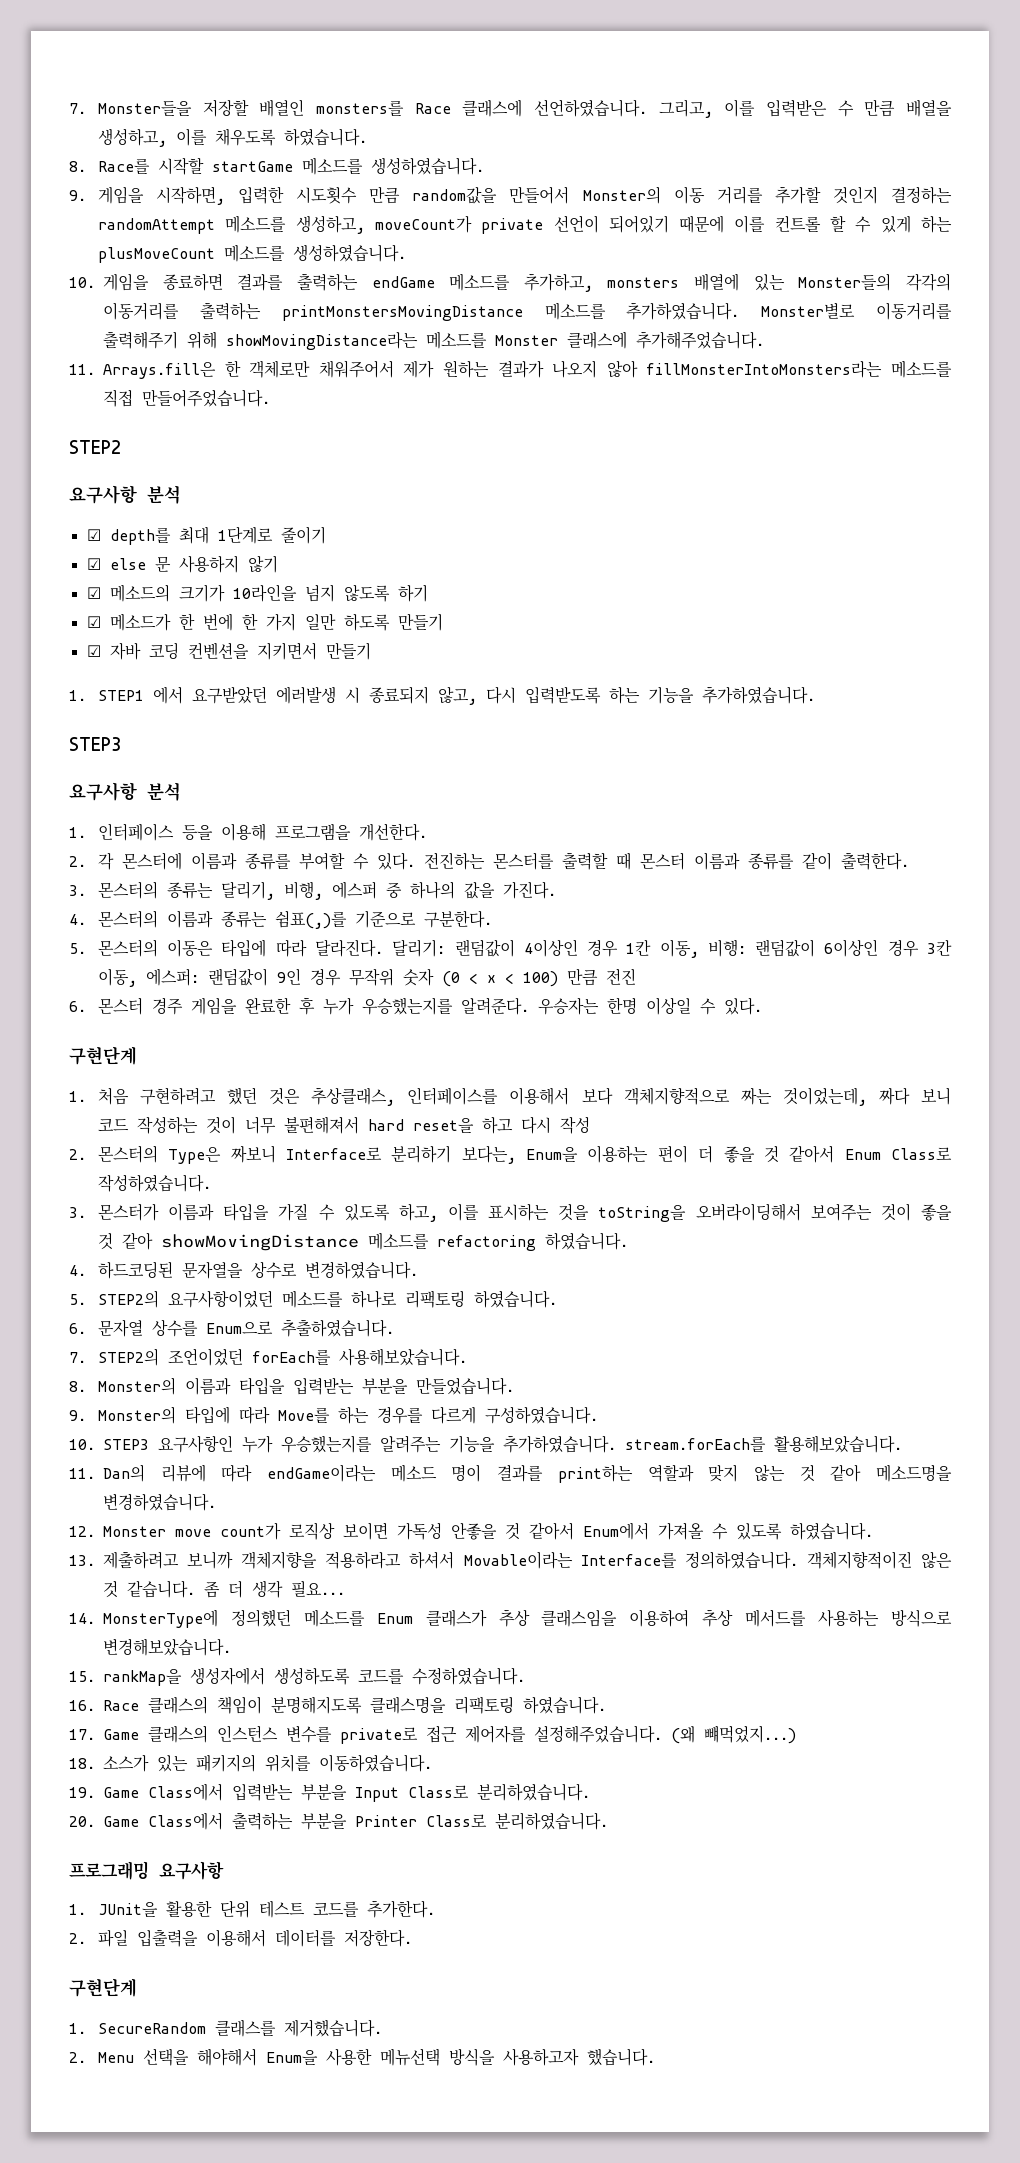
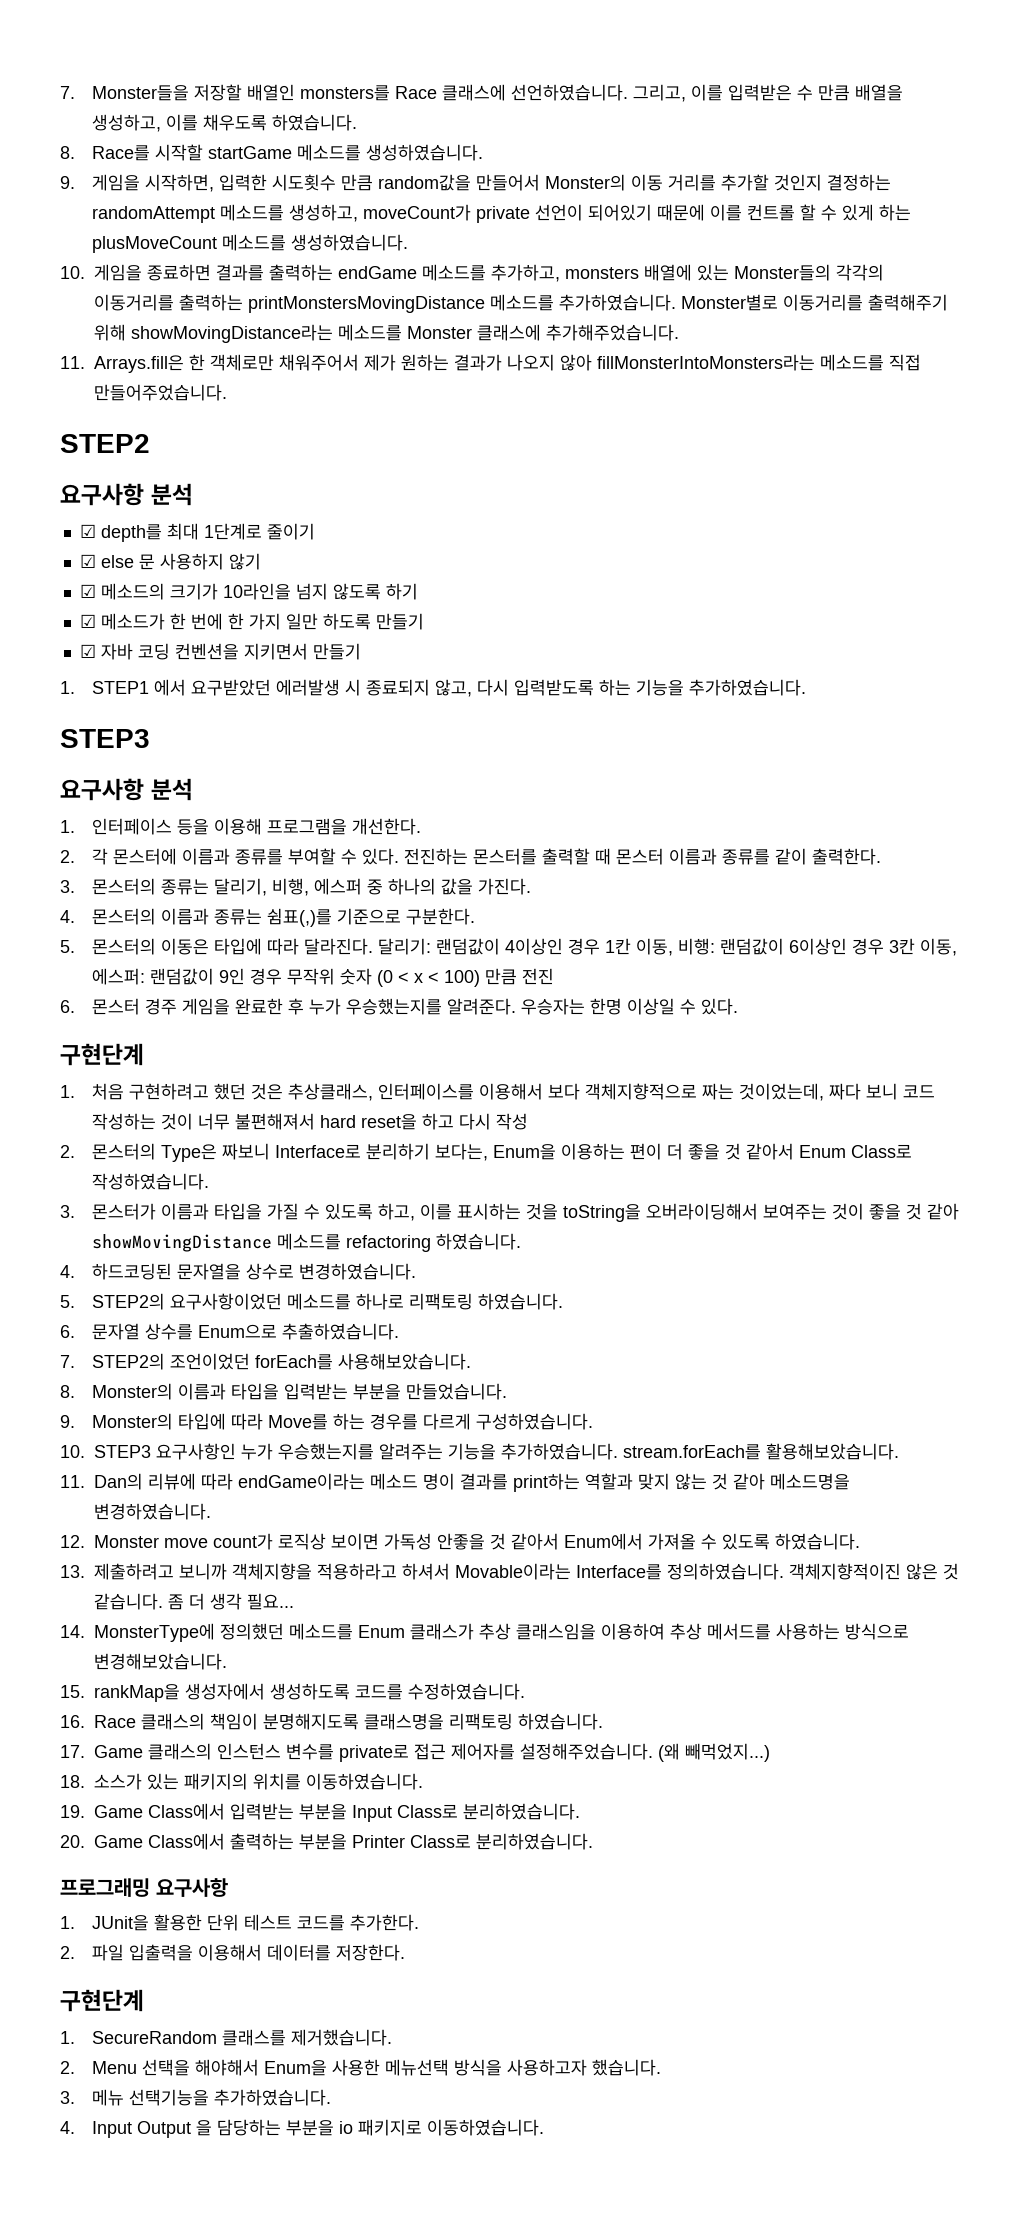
[704,1725,796,1744] 뺴먹었지...) -> [685,1743,770,1762] 빼먹었지...)
(655, 2057) none -> [60,2089,331,2106] [60,2119,544,2138] // 3. 메뉴 선택기능을 추가하였습니다. // 4. Input Output 을 담당하는 부분을 io 패키지로 이동하였습니다.

